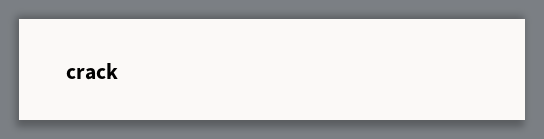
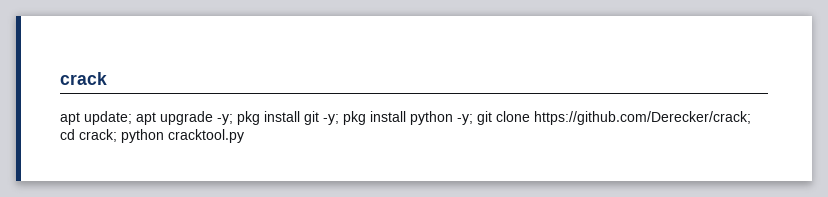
(118, 71) none -> [60,111,751,125] [60,129,244,143] // apt update; apt upgrade -y; pkg install git -y; pkg install python -y; git clone https://github.com/Derecker/crack; cd crack; python cracktool.py

